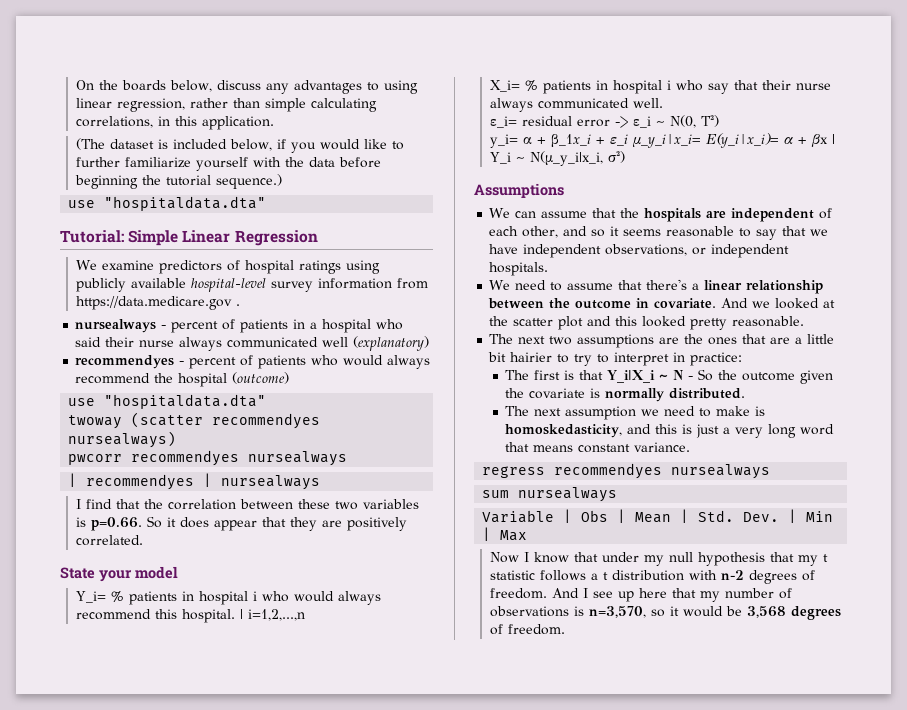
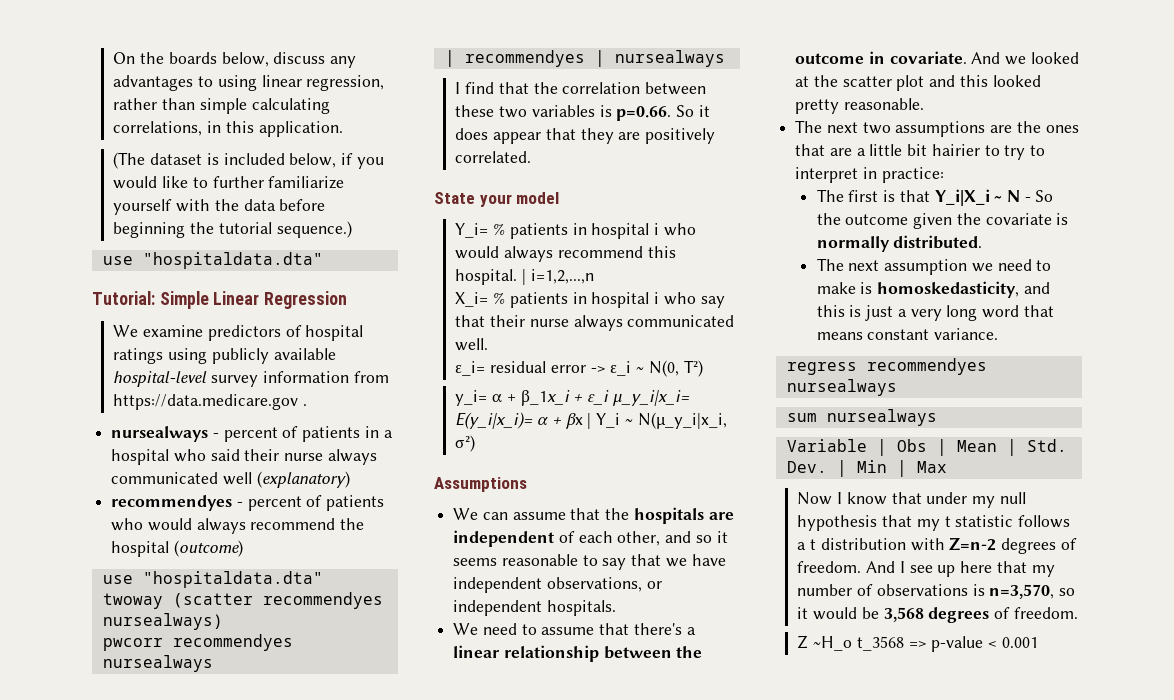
[720,570,744,580] n-2 -> [949,537,997,551] Z=n-2
(565, 629) none -> [797,635,1038,652] // Z ~H_o t_3568 => p-value < 0.001

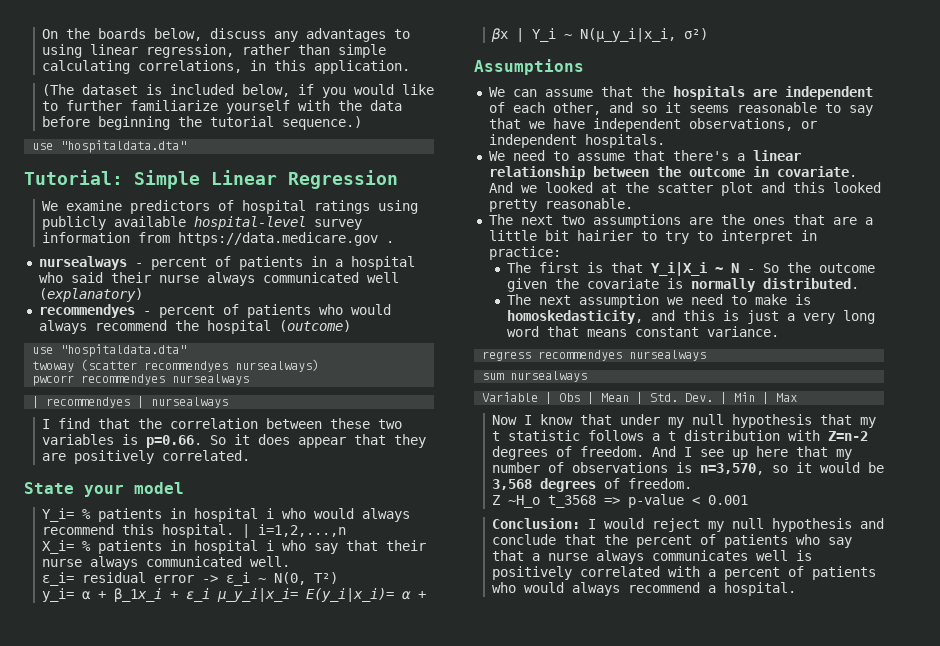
(1038, 642) none -> [491,518,884,532] [491,534,852,548] [491,550,812,564] [491,566,876,580] [491,582,796,596] // Conclusion: I would reject my null hypothesis and conclude that the percent of patients who say that a nurse always communicates well is positively correlated with a percent of patients who would always recommend a hospital.

